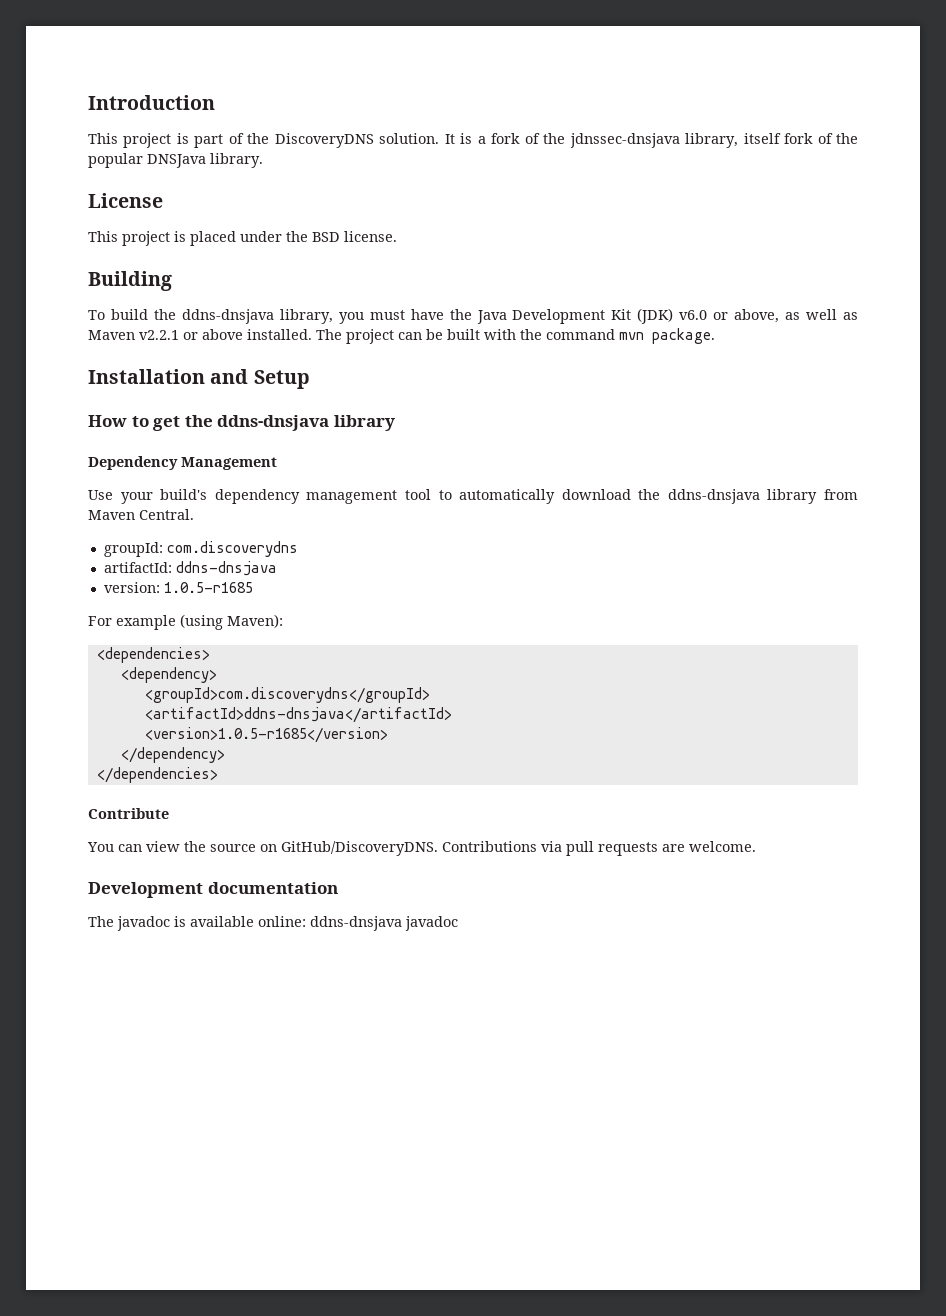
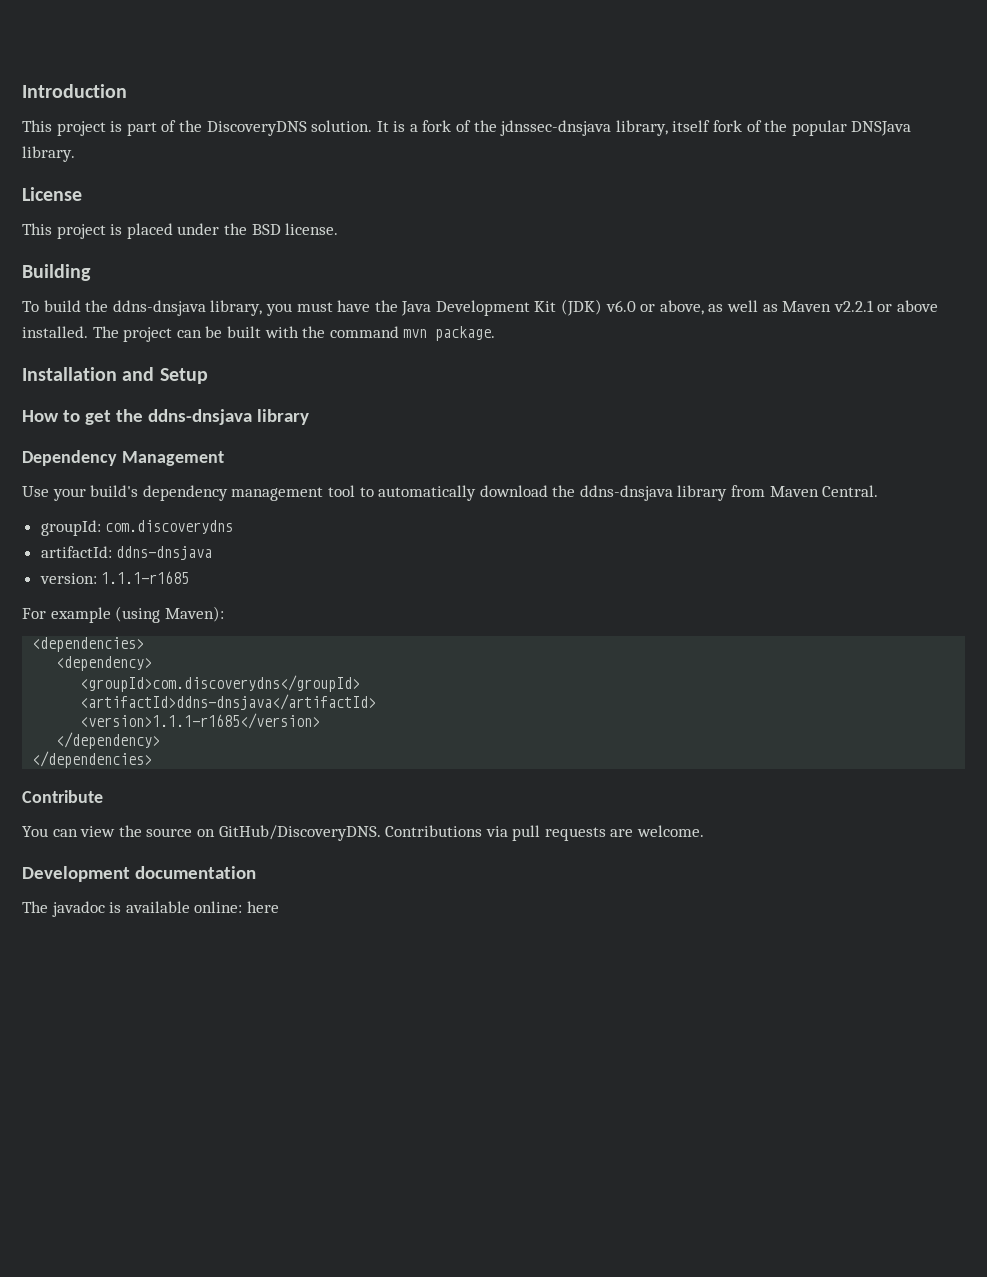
[163,582,253,593] 1.0.5-r1685 -> [101,571,190,584] 1.1.1-r1685
[144,727,388,743] <version>1.0.5-r1685</version> -> [80,713,321,729] <version>1.1.1-r1685</version>
[310,916,458,931] ddns-dnsjava javadoc -> [246,901,279,913] here

